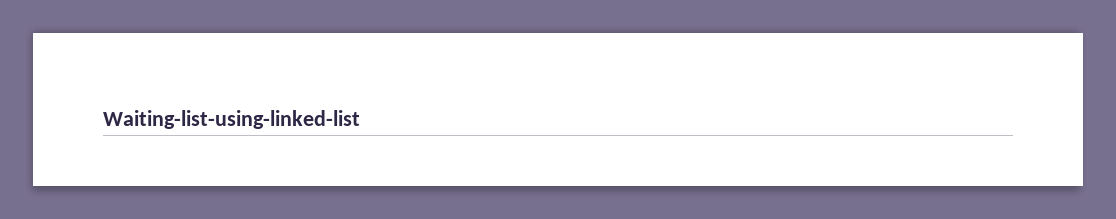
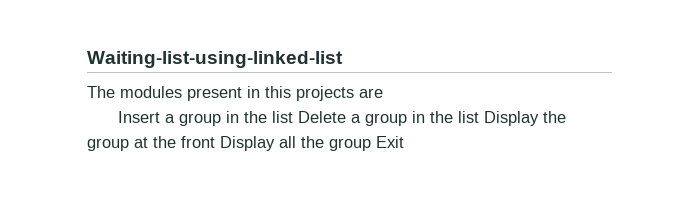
(360, 119) none -> [87,86,383,101] [118,111,567,126] [87,136,404,151] // The modules present in this projects are // Insert a group in the list Delete a group in the list Display the group at the front Display all the group Exit

